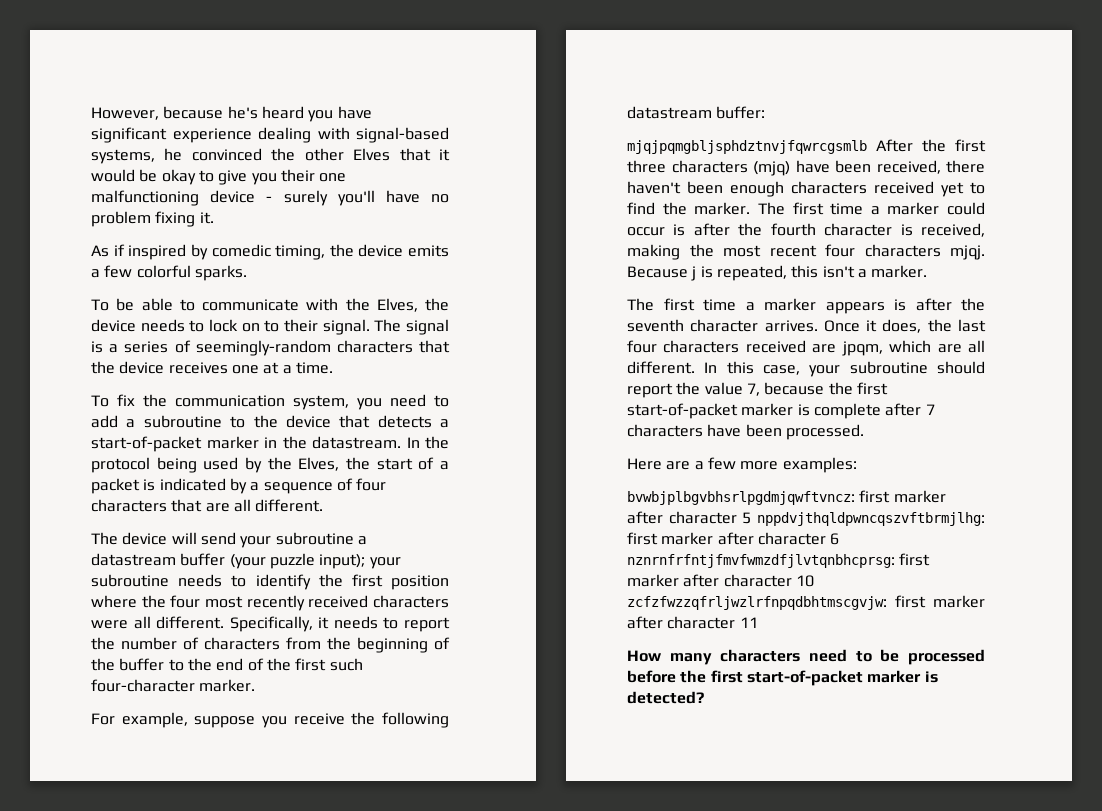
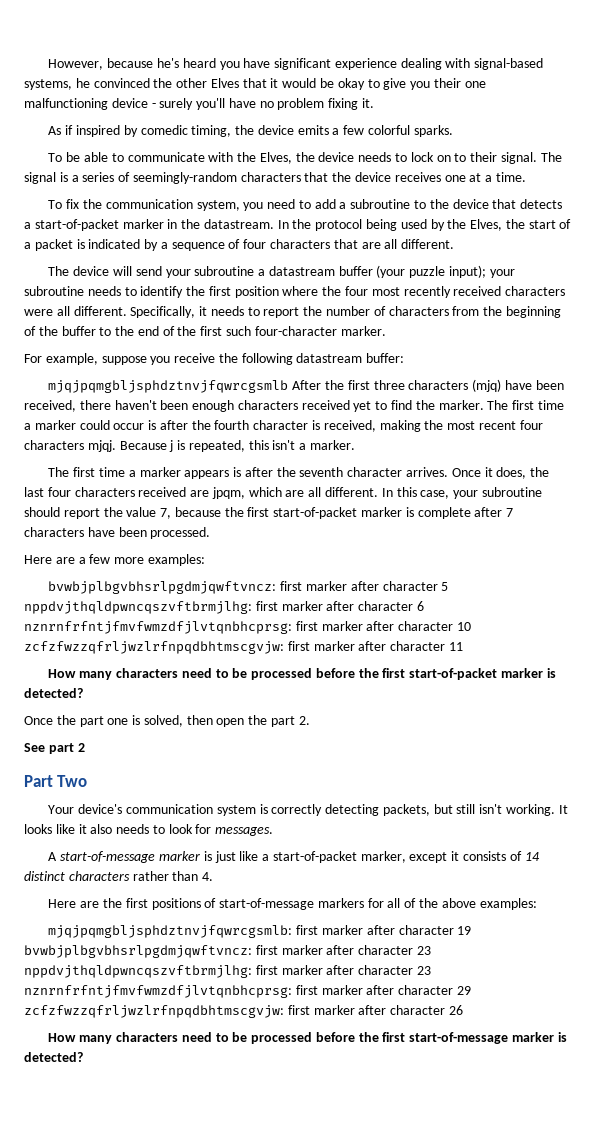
(704, 697) none -> [24,715,310,727] [24,743,85,754] [24,775,88,787] [48,804,568,816] [24,824,274,836] [48,851,540,863] [24,871,214,881] [48,898,537,910] [48,925,472,938] [24,945,431,958] [24,965,431,978] [24,985,471,998] [24,1005,463,1018] [48,1032,567,1044] [24,1052,83,1062] // Once the part one is solved, then open the part 2. // See part 2 // Part Two // Your device's communication system is correctly detecting packets, but still isn't working. It looks like it also needs to look for messages. // A start-of-message marker is just like a start-of-packet marker, except it consists of 14 distinct characters rather than 4. // Here are the first positions of start-of-message markers for all of the above examples: // mjqjpqmgbljsphdztnvjfqwrcgsmlb: first marker after character 19 bvwbjplbgvbhsrlpgdmjqwftvncz: first marker after character 23 nppdvjthqldpwncqszvftbrmjlhg: first marker after character 23 nznrnfrfntjfmvfwmzdfjlvtqnbhcprsg: first marker after character 29 zcfzfwzzqfrljwzlrfnpqdbhtmscgvjw: first marker after character 26 // How many characters need to be processed before the first start-of-message marker is detected?

